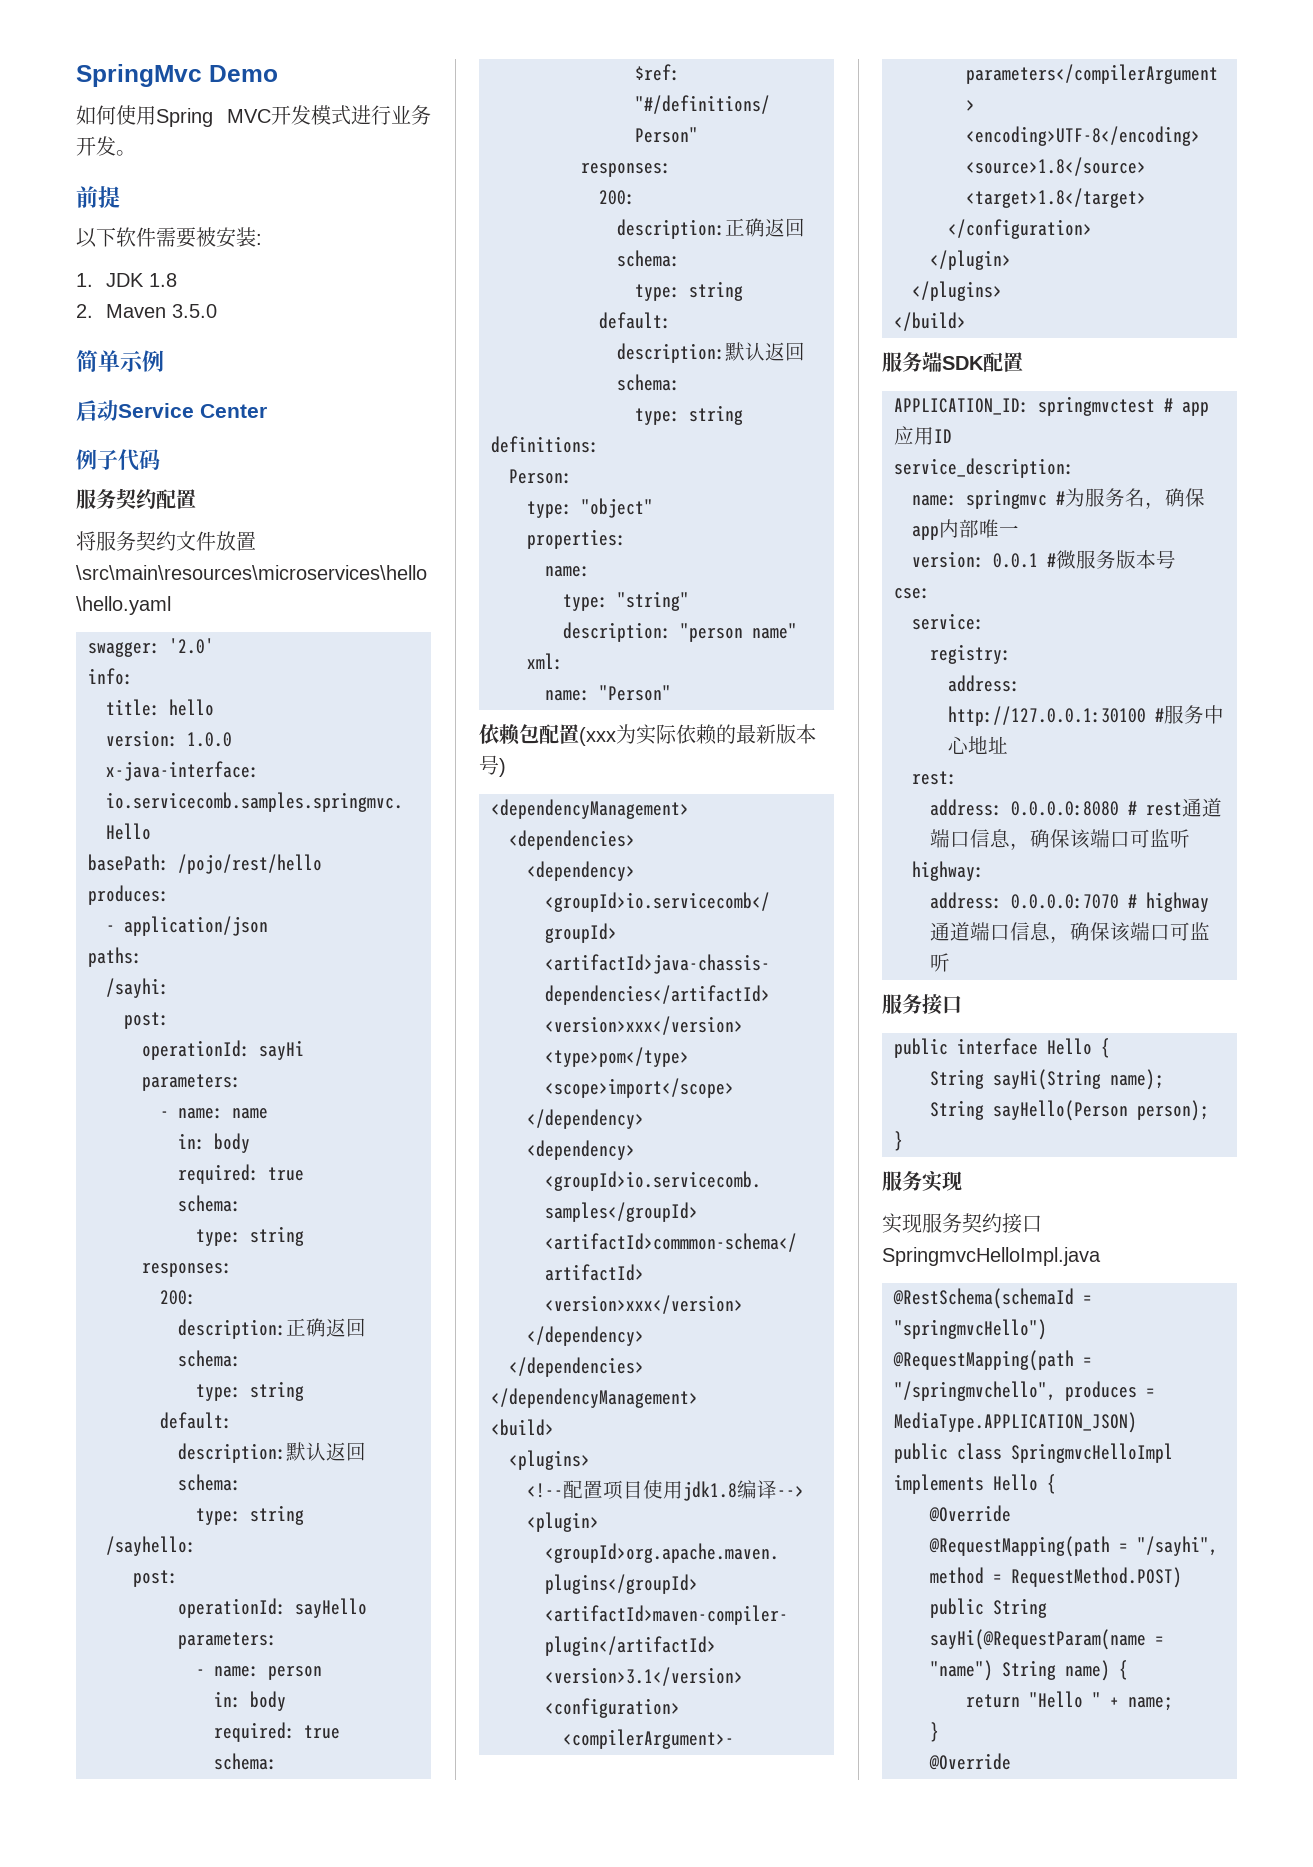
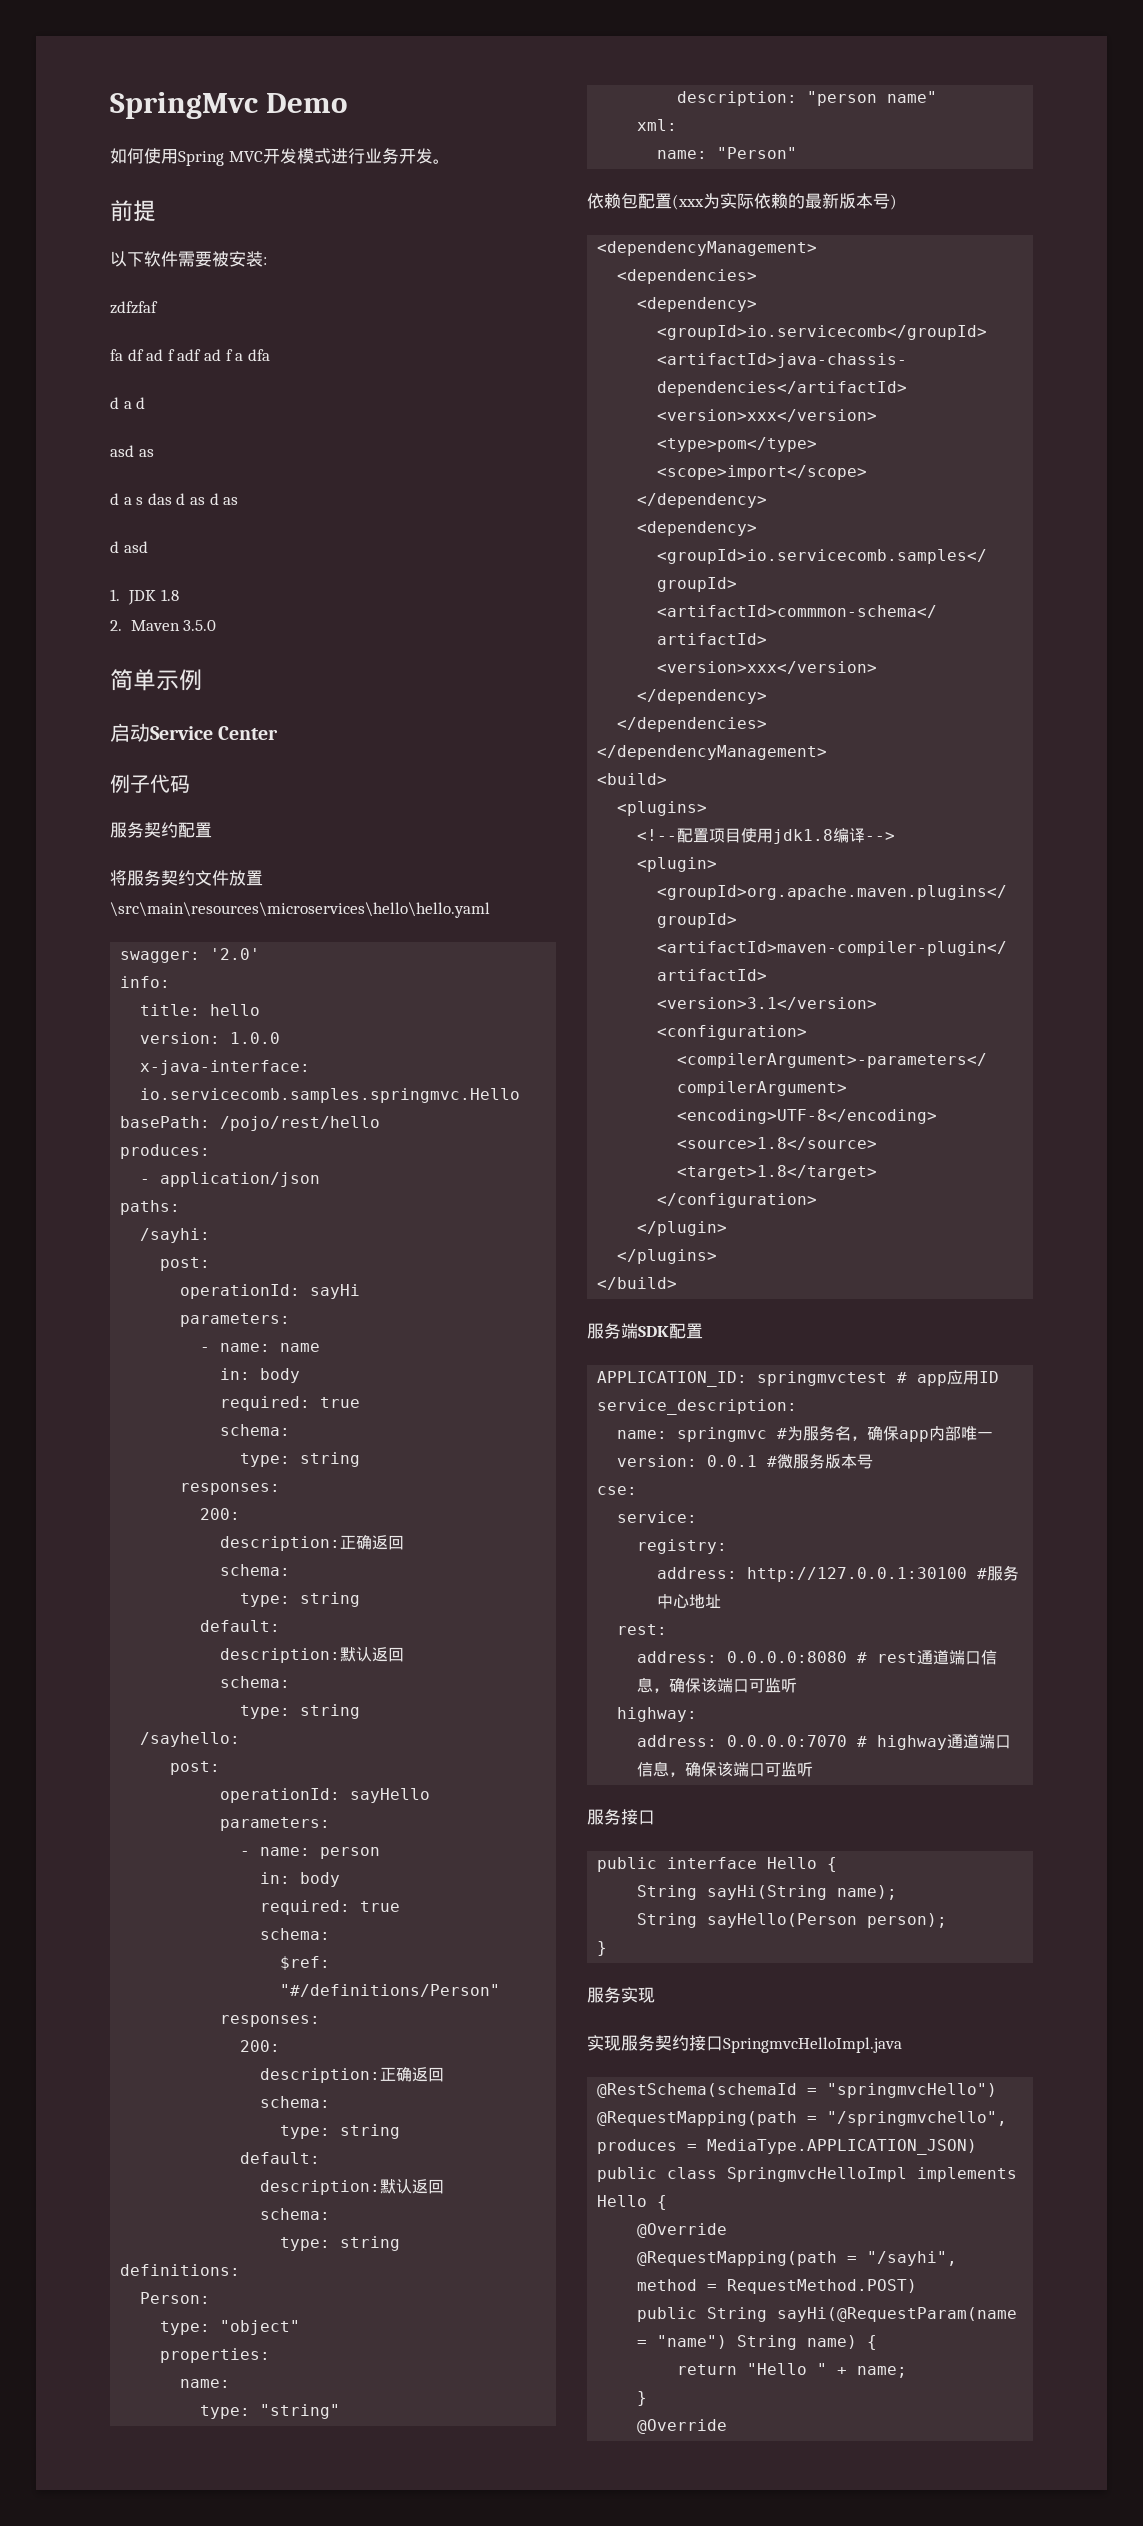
(262, 239) none -> [110,301,158,314] [110,349,270,361] [110,397,146,409] [110,445,154,457] [110,493,239,505] [110,541,148,553] // zdfzfaf // fa df ad f adf ad f a dfa // d a d // asd as // d a s das d as d as // d asd

